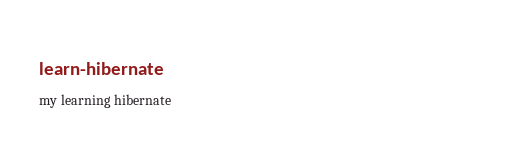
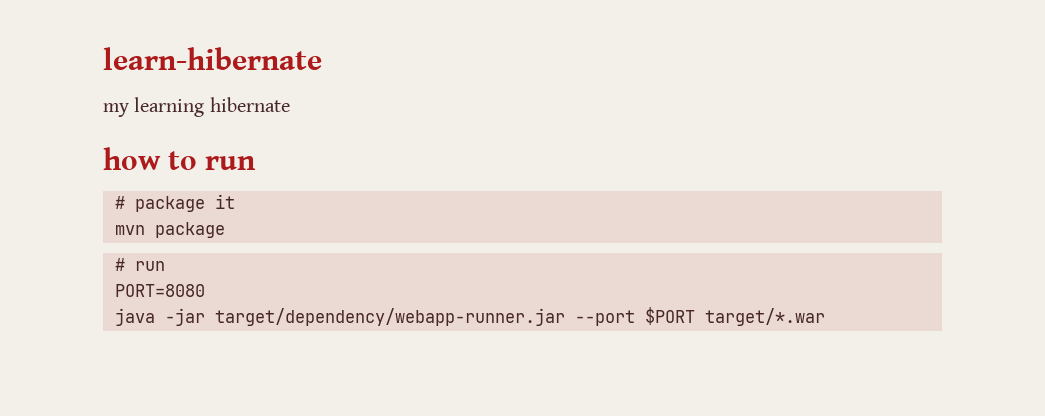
(171, 99) none -> [103,147,257,170] [114,194,235,212] [114,222,225,238] [114,258,165,271] [114,284,205,297] [114,307,825,326] // how to run // # package it // mvn package // # run // PORT=8080 // java -jar target/dependency/webapp-runner.jar --port $PORT target/*.war

